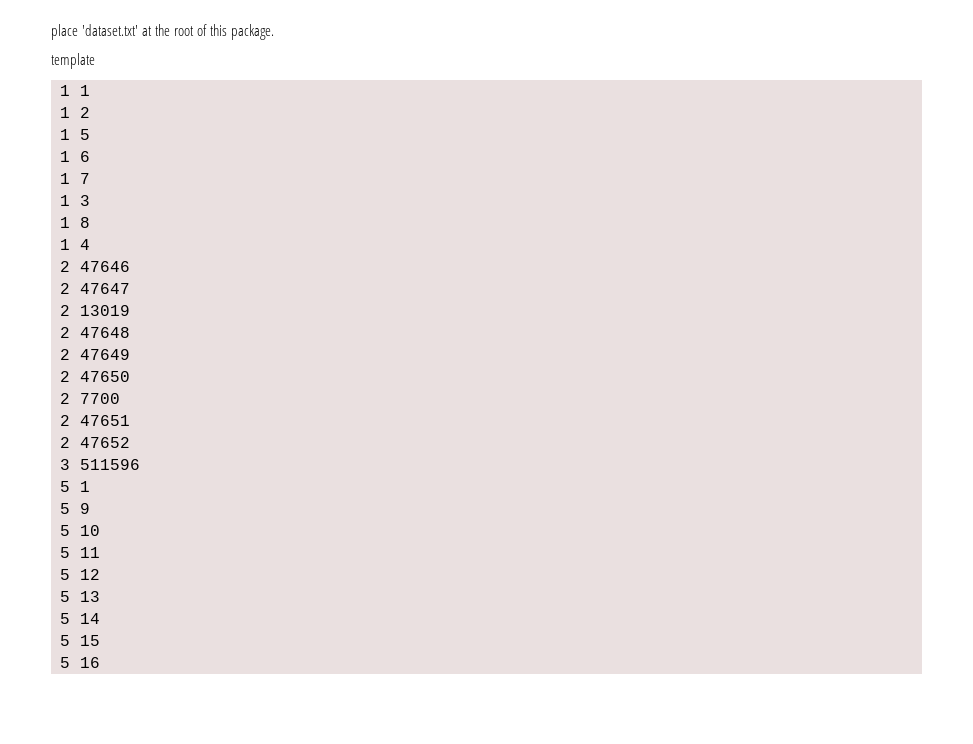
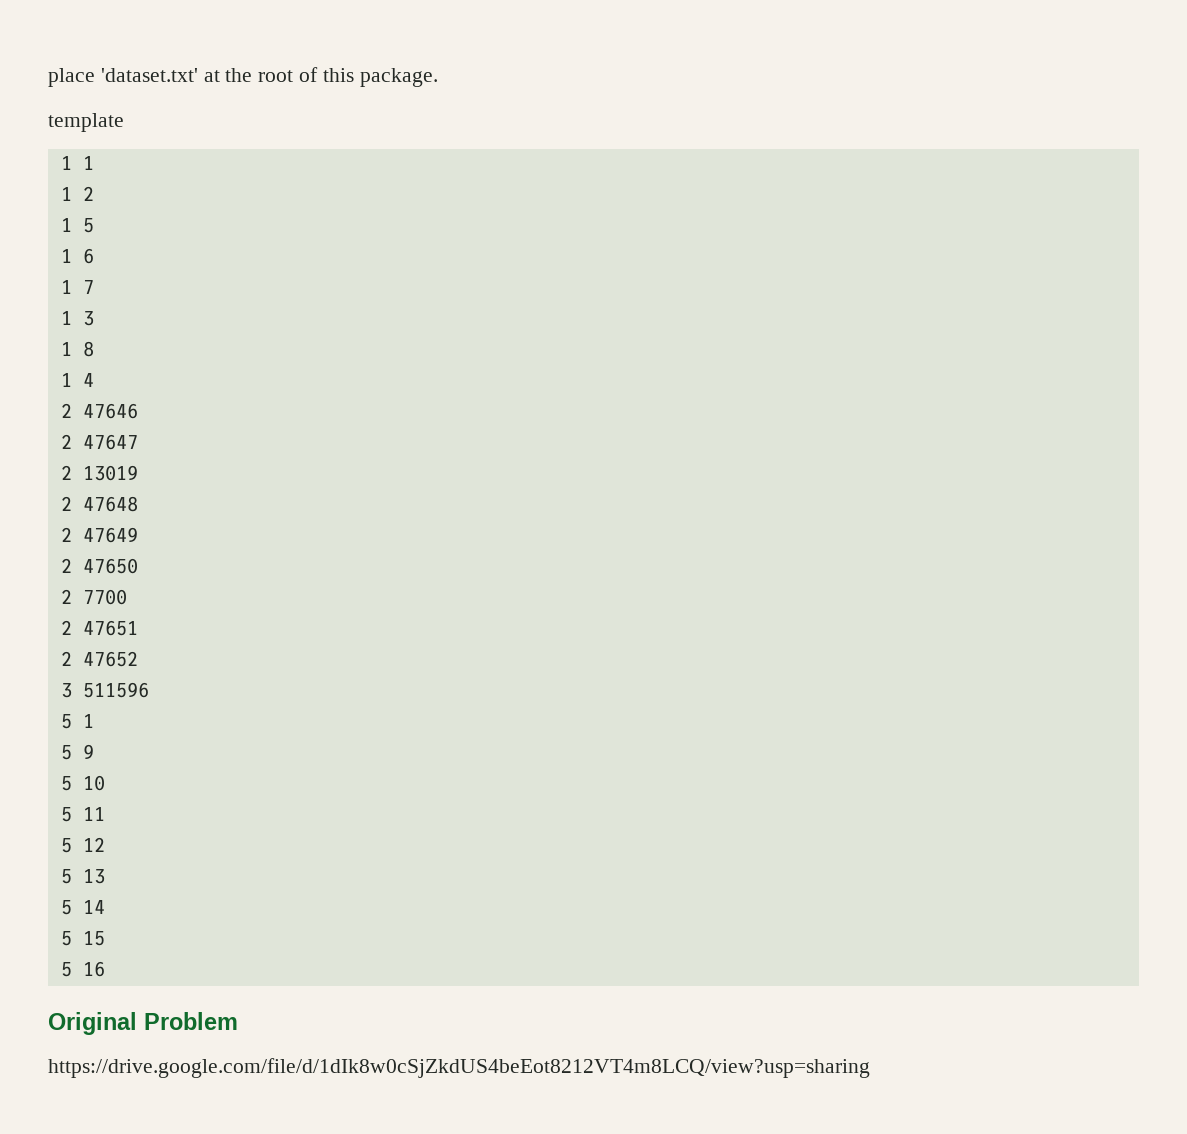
(100, 662) none -> [48,1012,238,1035] [48,1058,870,1078] // Original Problem // https://drive.google.com/file/d/1dIk8w0cSjZkdUS4beEot8212VT4m8LCQ/view?usp=sharing

